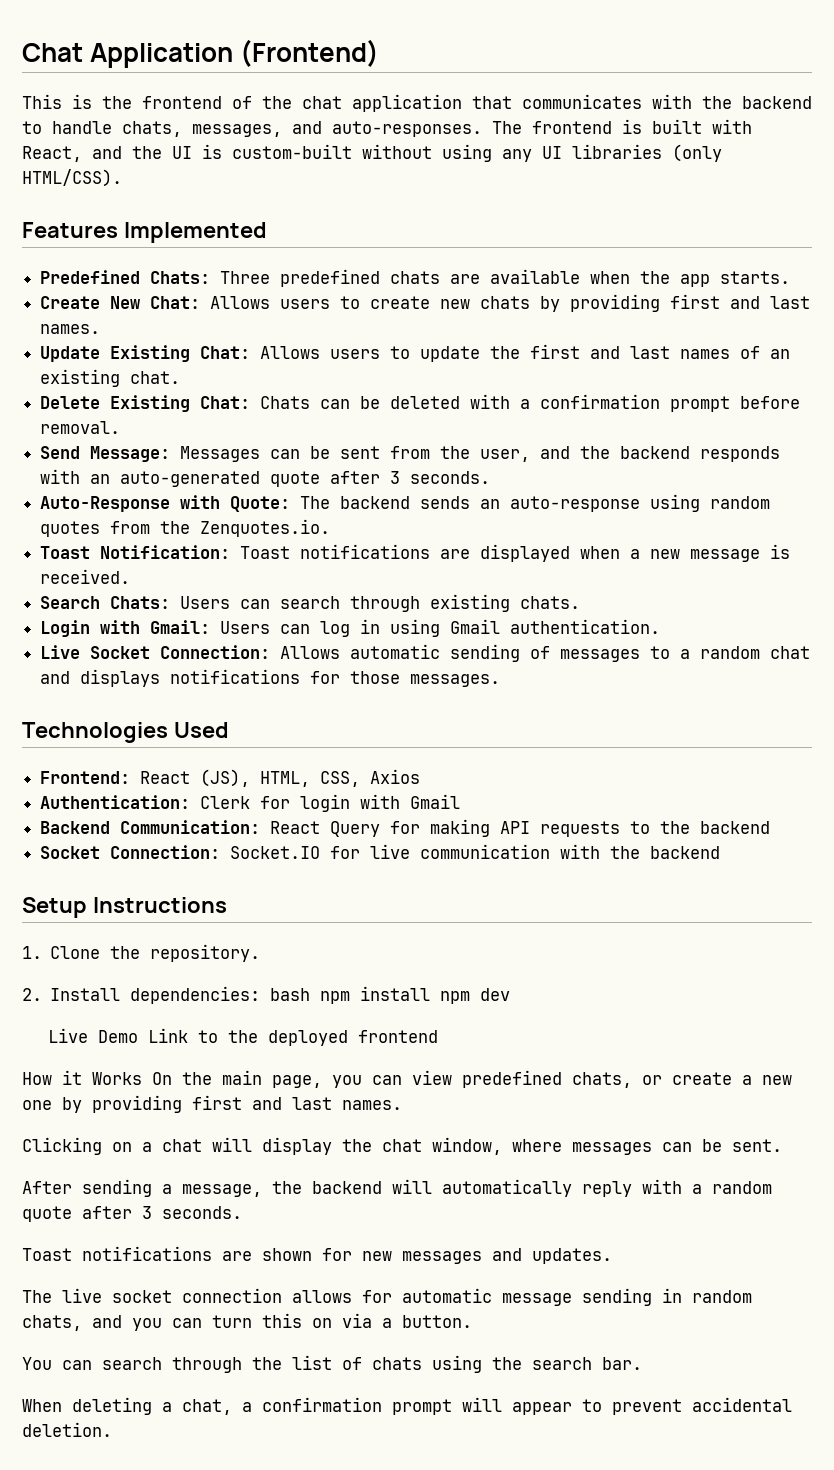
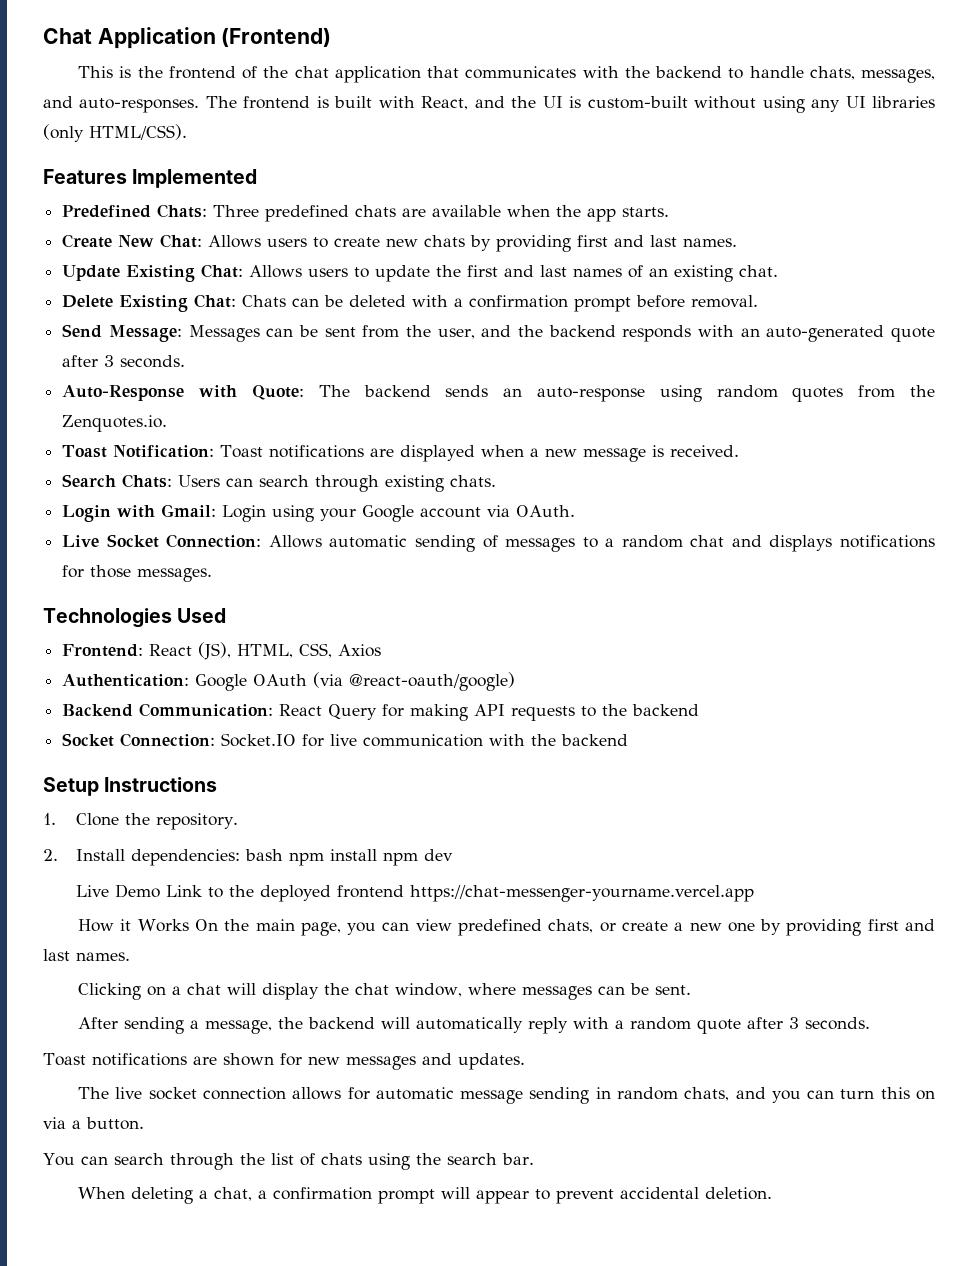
[220,619,661,637] Users can log in using Gmail authentication. -> [222,505,576,522] Login using your Google account via OAuth.
[200,794,461,812] Clerk for login with Gmail -> [195,672,516,691] Google OAuth (via @react-oauth/google)
(438, 1036) none -> [410,885,755,902] https://chat-messenger-yourname.vercel.app

